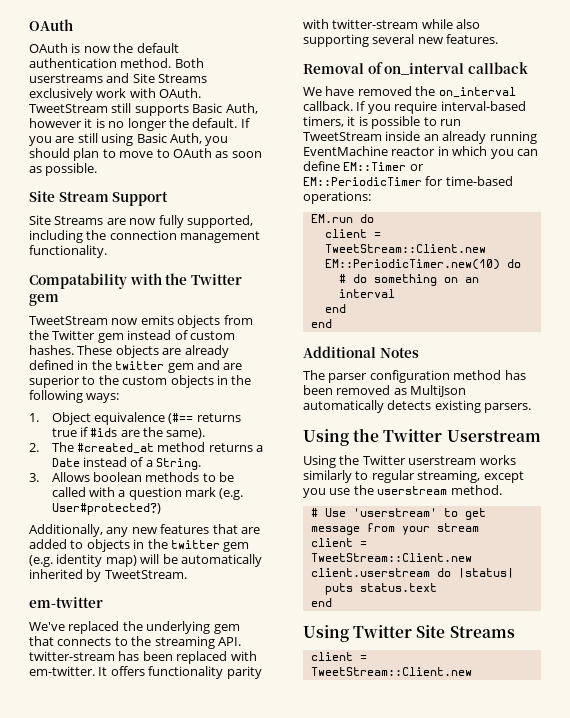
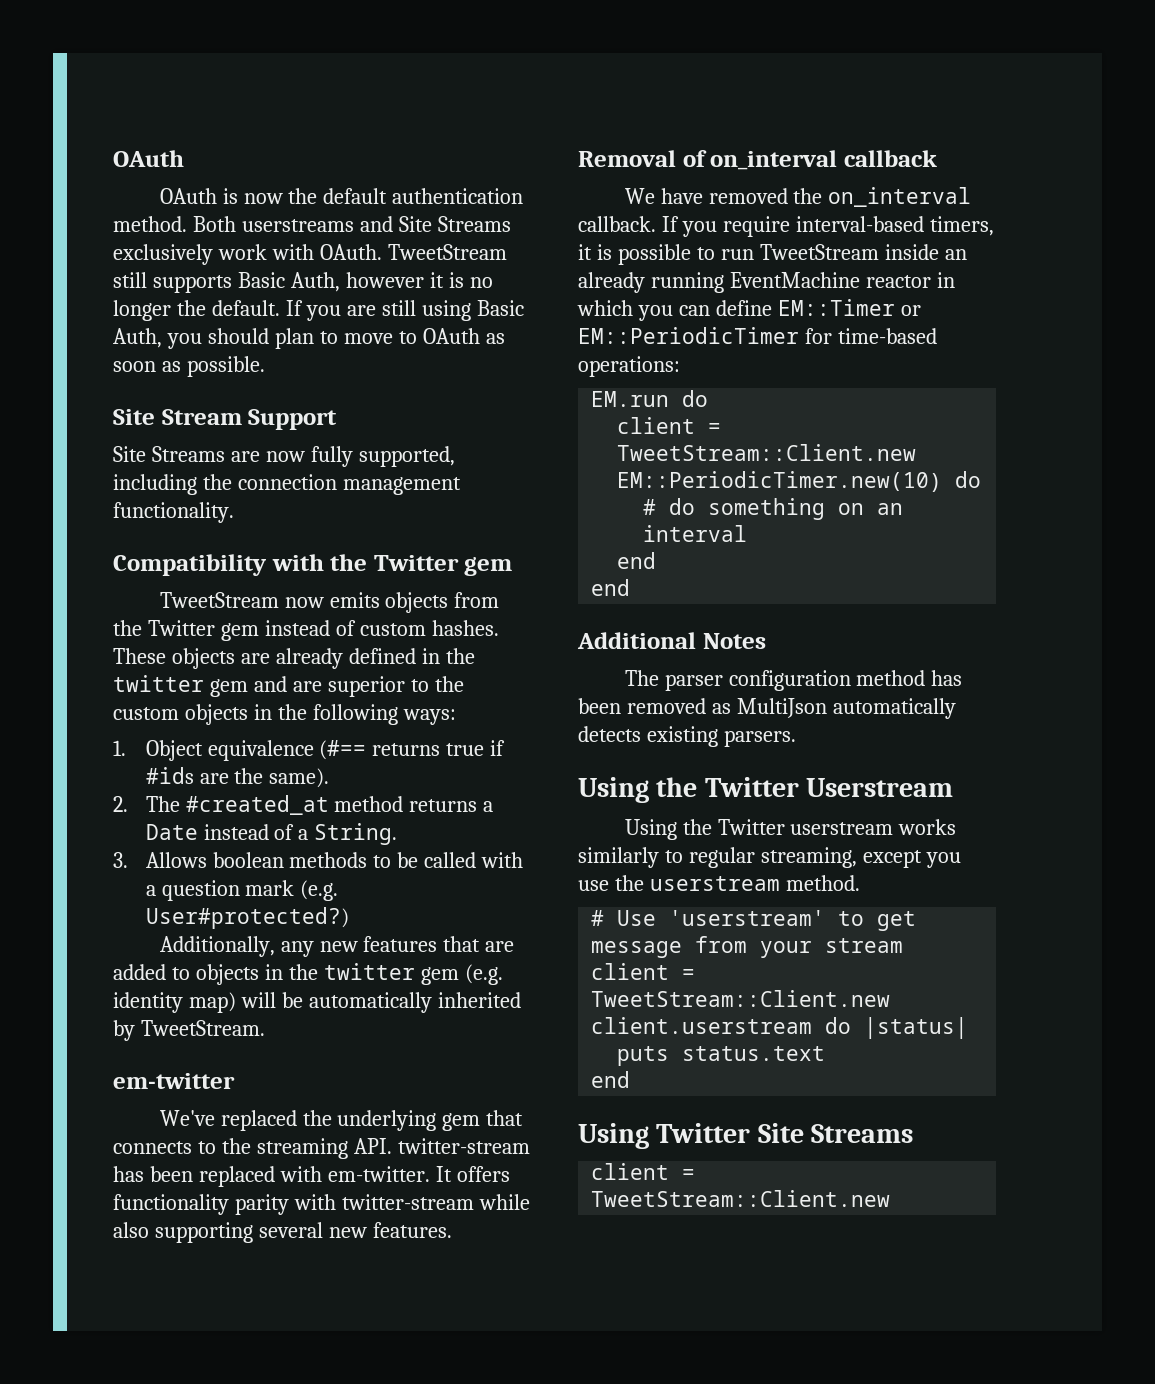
[29,273,127,289] Compatability -> [113,554,267,576] Compatibility

